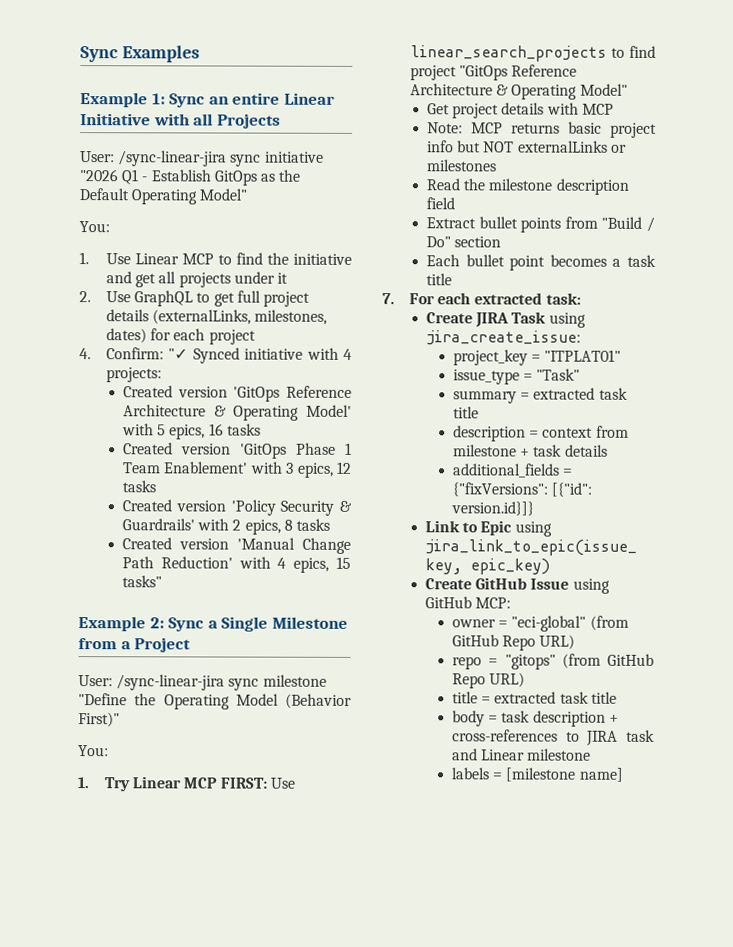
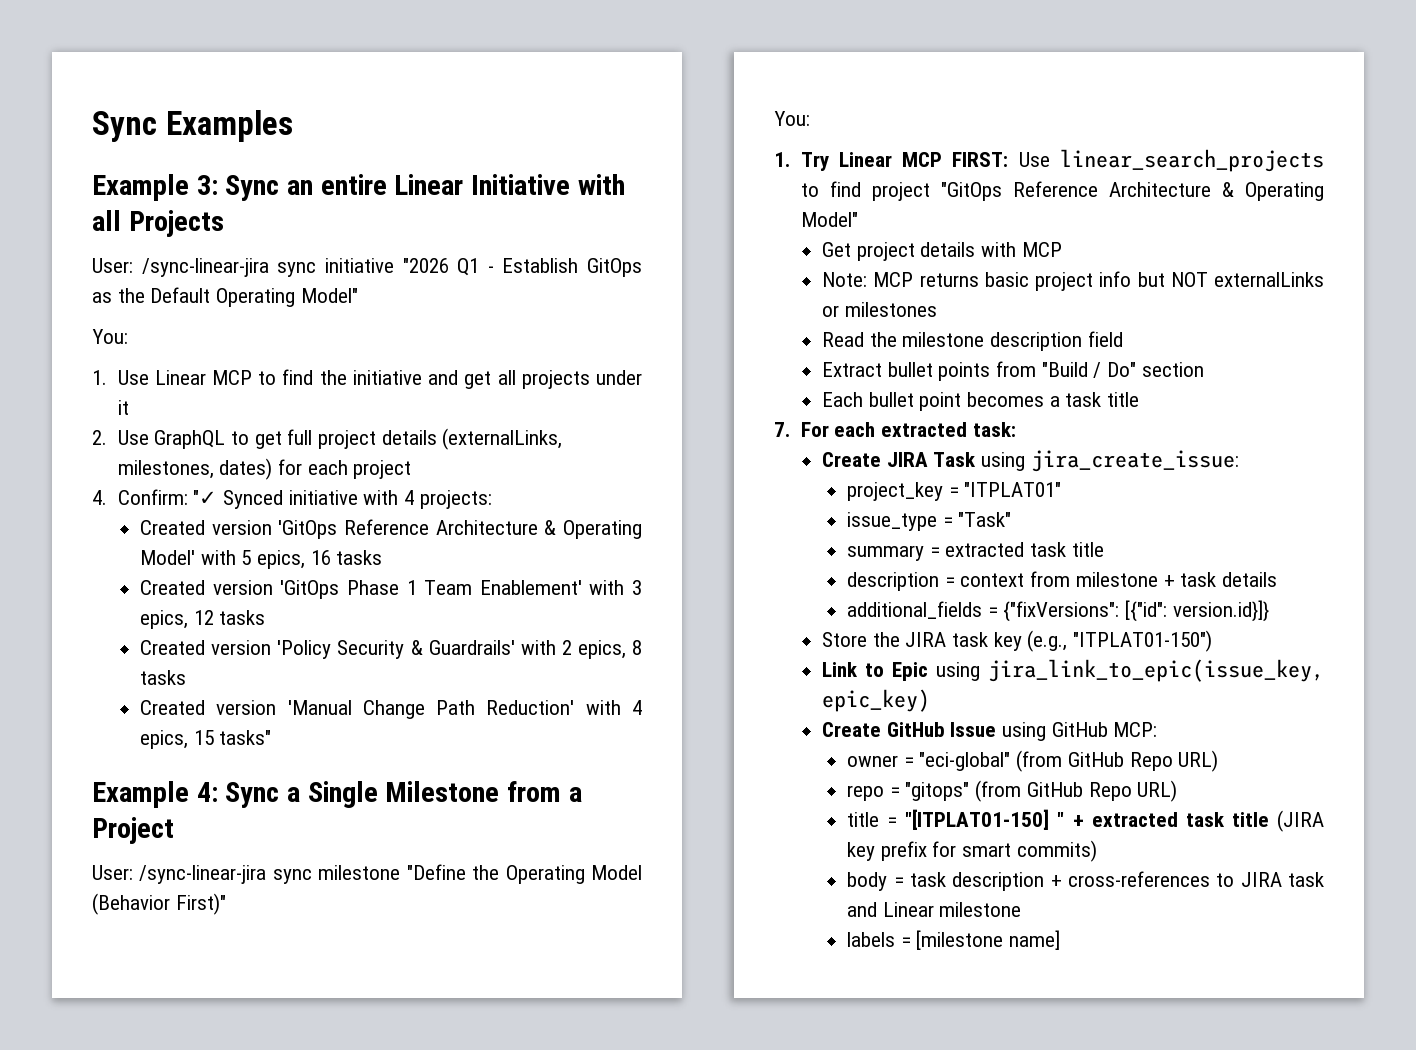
[151,93,166,105] 1: -> [196,175,218,195] 3:
[149,617,165,629] 2: -> [196,782,218,802] 4:
(535, 508) none -> [822,630,1213,652] // Store the JIRA task key (e.g., "ITPLAT01-150")
[494,691,617,704] extracted task title -> [905,809,1324,832] [847,840,1097,862] "[ITPLAT01-150] " + extracted task title (JIRA key prefix for smart commits)

